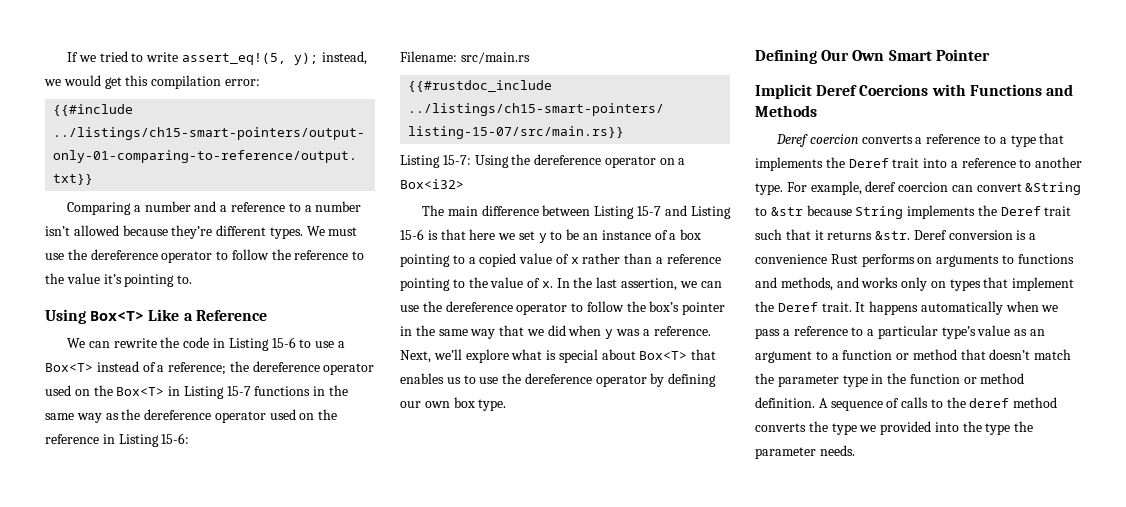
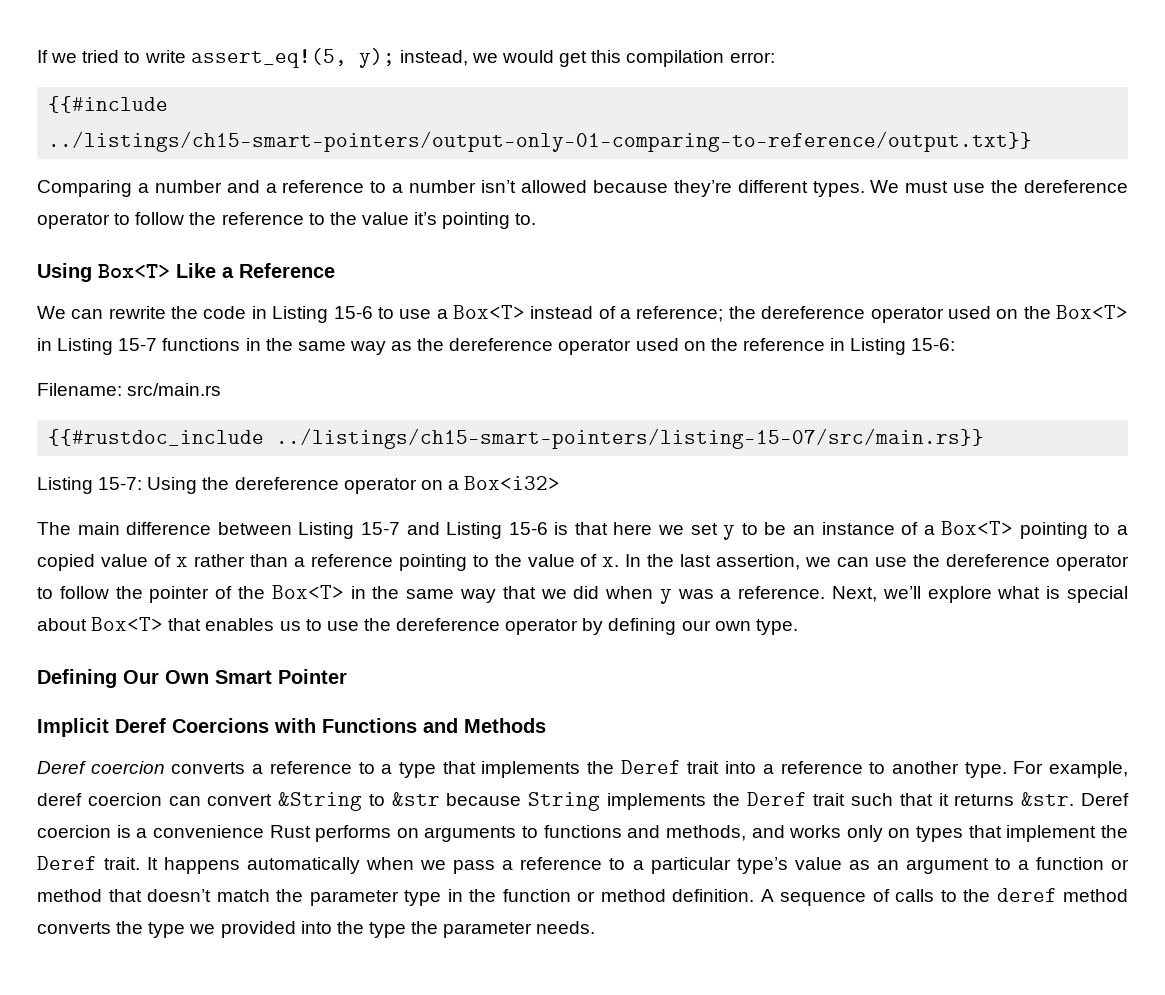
[680,229,702,240] box -> [941,521,1014,535] Box<T>
[649,301,726,315] box’s pointer -> [149,585,344,603] pointer of the Box<T>
[453,397,475,408] box -> (751, 626) none
[948,230,1013,240] conversion -> [37,825,111,838] coercion

